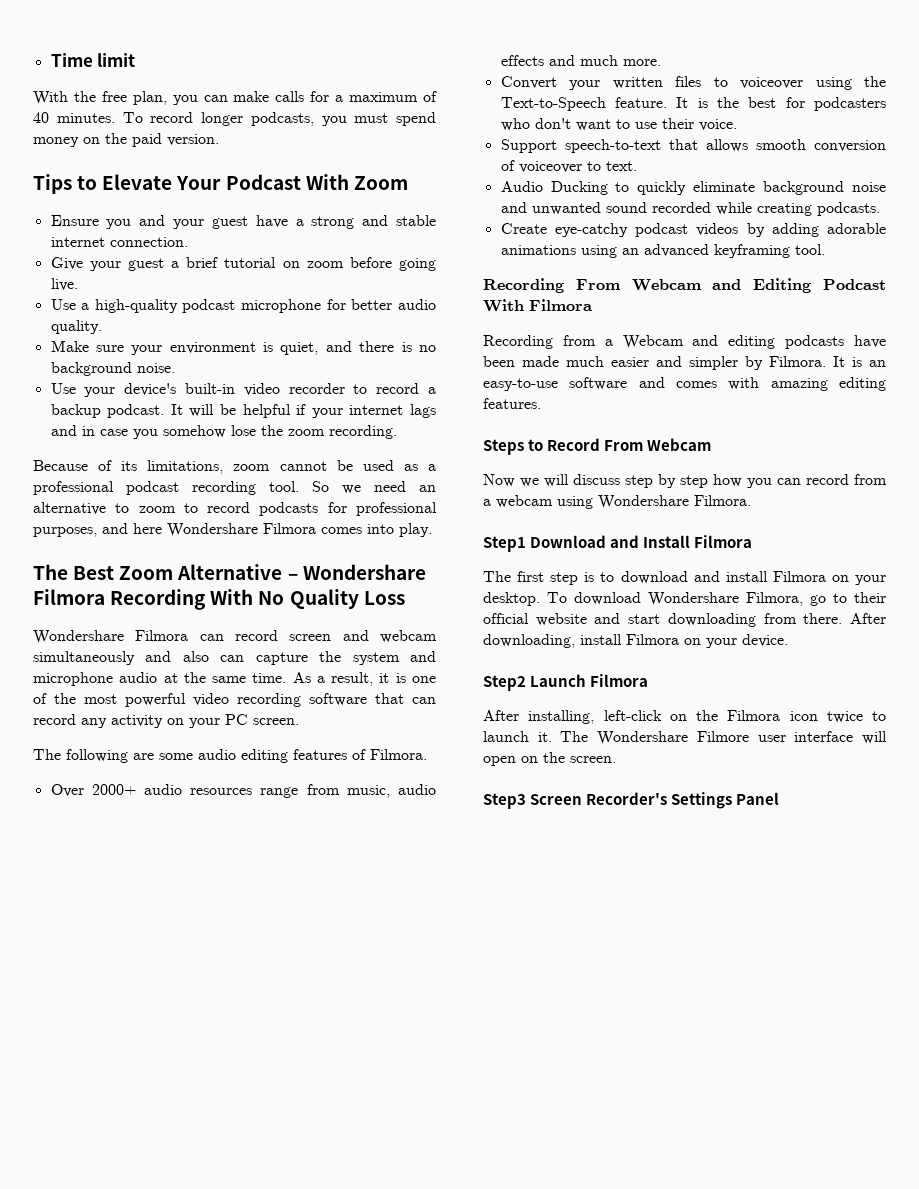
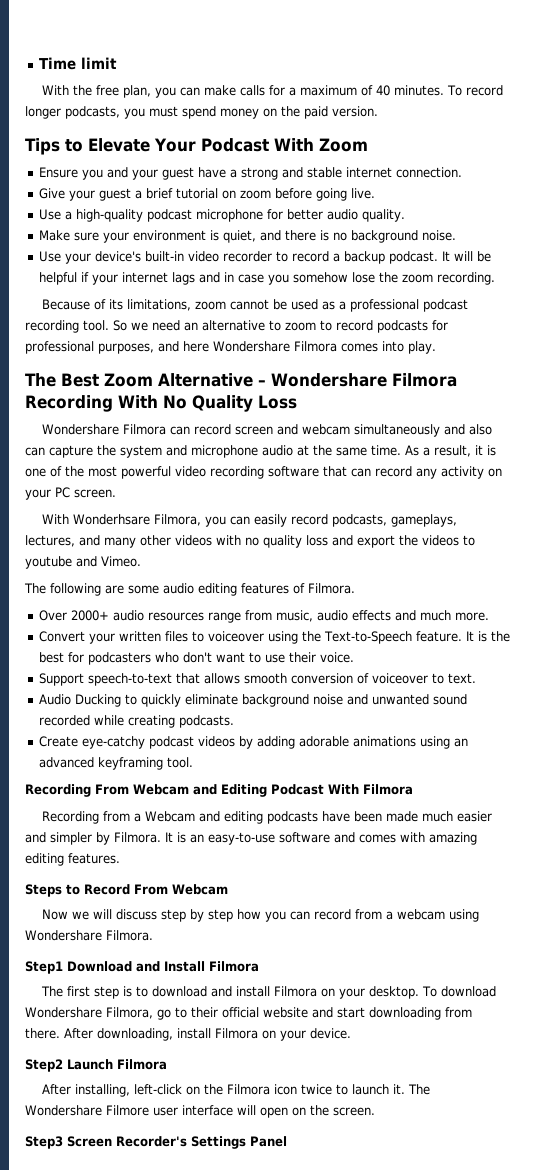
(299, 721) none -> [41,514,457,527] [25,535,475,548] [25,556,141,569] // With Wonderhsare Filmora, you can easily record podcasts, gameplays, lectures, and many other videos with no quality loss and export the videos to youtube and Vimeo.

